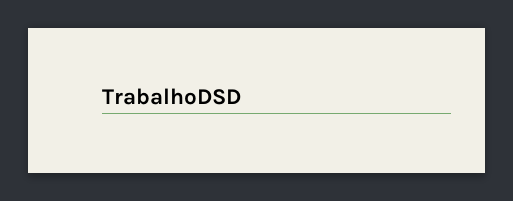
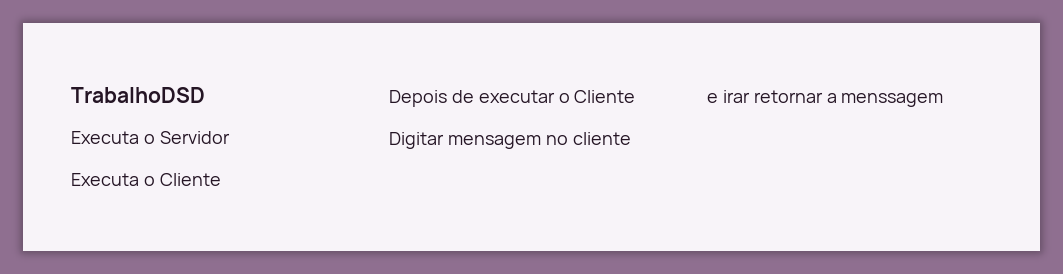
(241, 96) none -> [71,131,230,144] [71,173,221,186] [389,90,636,107] [389,132,631,149] [707,90,944,107] // Executa o Servidor // Executa o Cliente // Depois de executar o Cliente // Digitar mensagem no cliente // e irar retornar a menssagem

